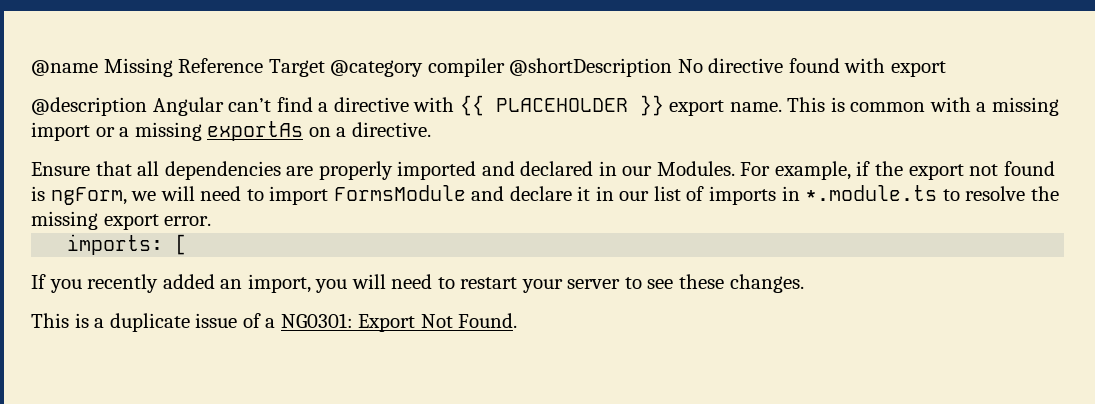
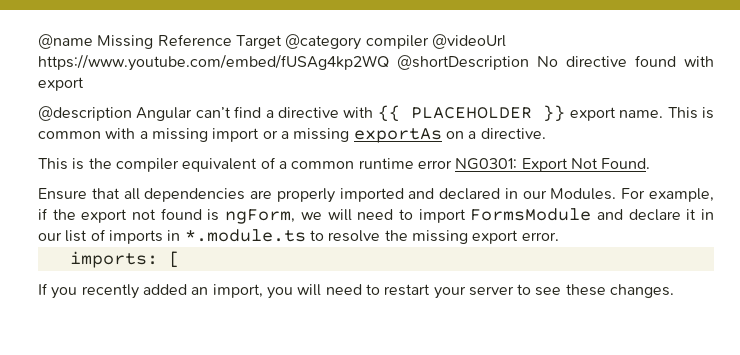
(505, 67) none -> [431,34,506,49] [38,54,389,71] @videoUrl https://www.youtube.com/embed/fUSAg4kp2WQ
(431, 129) none -> [38,157,651,172] // This is the compiler equivalent of a common runtime error NG0301: Export Not Found.
[31,313,518,332] // This is a duplicate issue of a NG0301: Export Not Found. -> (675, 291) none

